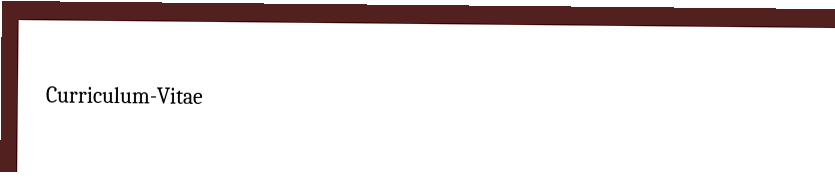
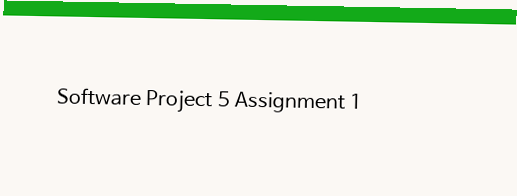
[45,86,204,104] Curriculum-Vitae -> [56,87,364,114] Software Project 5 Assignment 1

